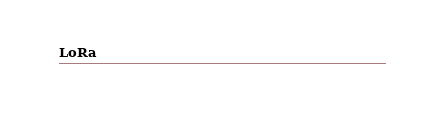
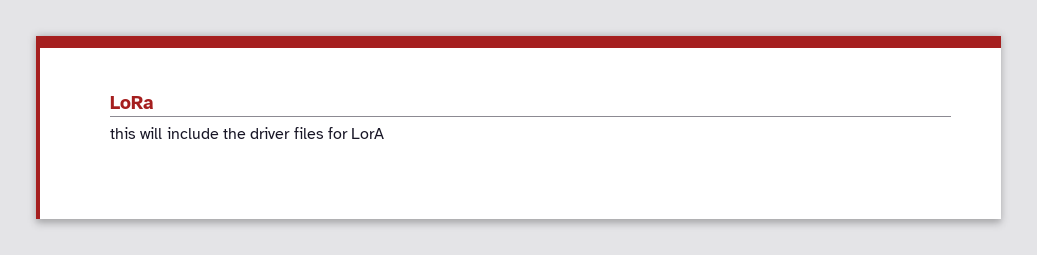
(97, 52) none -> [110,127,385,139] // this will include the driver files for LorA

